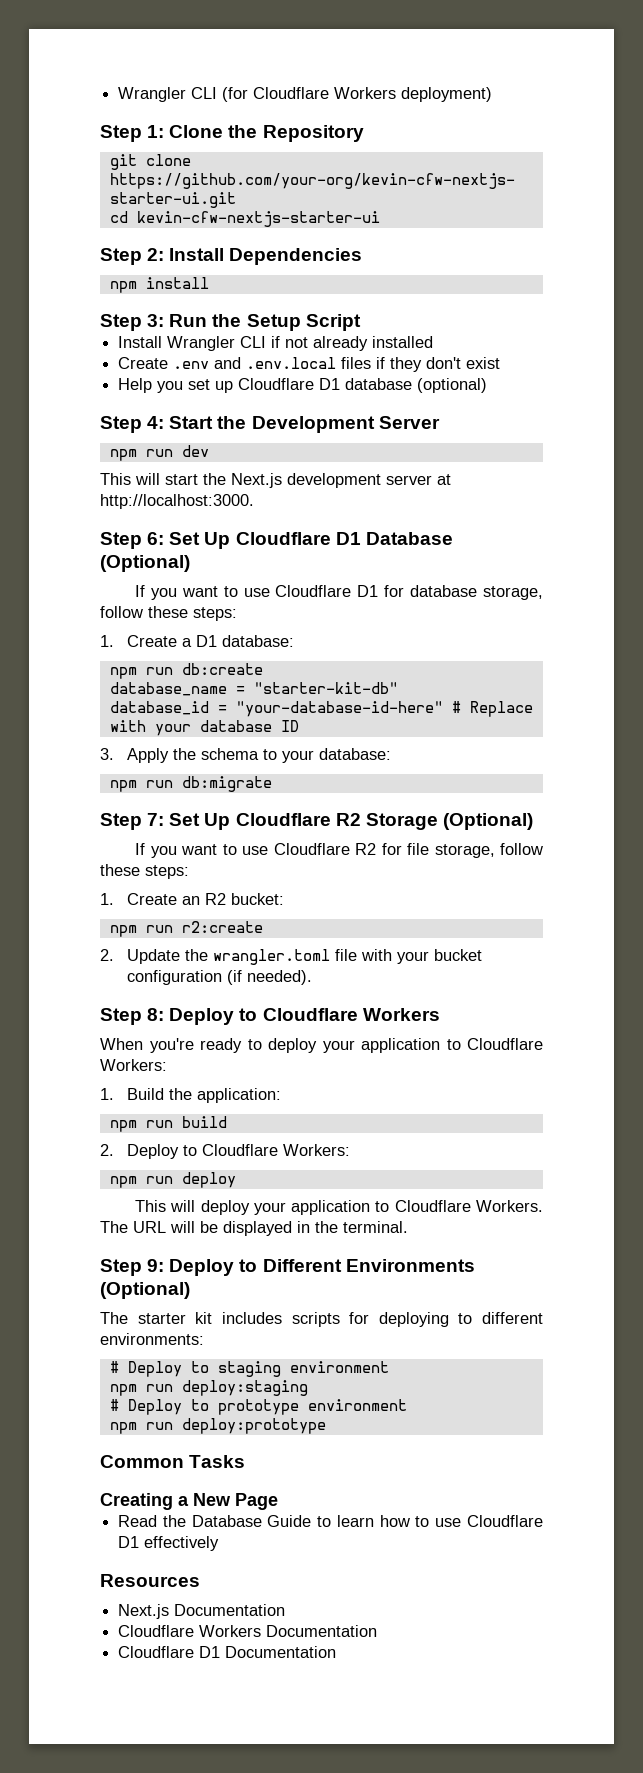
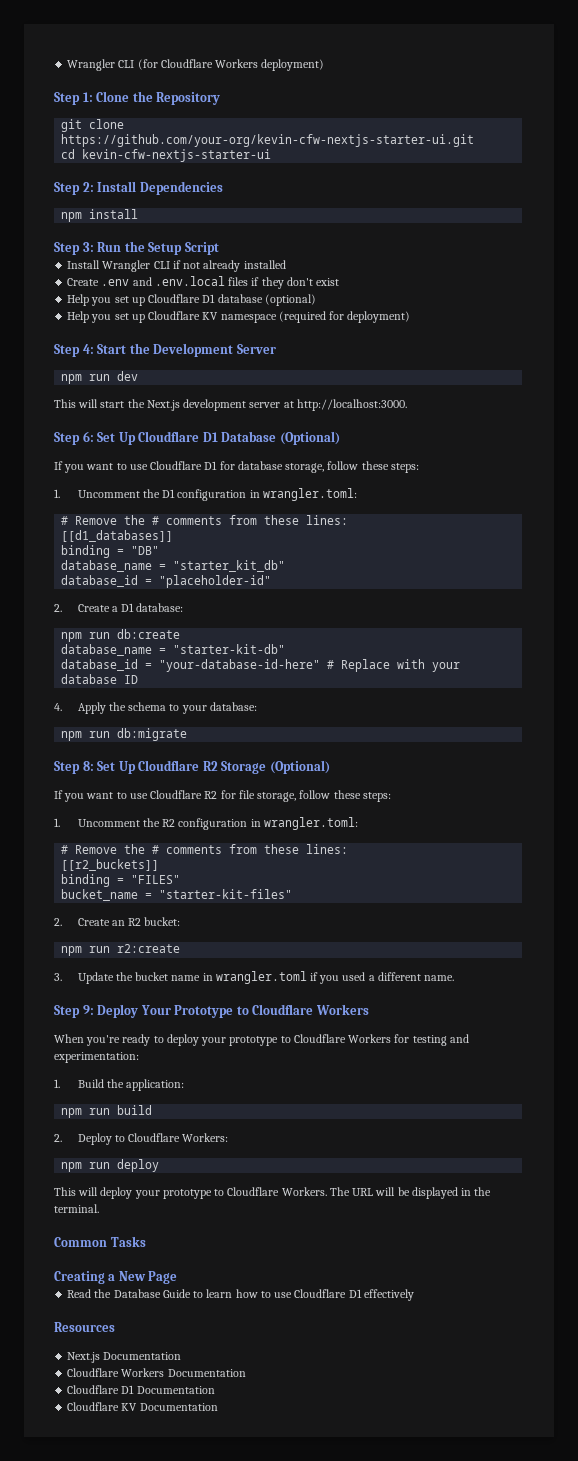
(488, 385) none -> [67,311,411,323] // Help you set up Cloudflare KV namespace (required for deployment)
(114, 641) none -> [77,488,357,501] [61,515,349,525] [61,530,174,542] [61,545,160,558] [61,560,286,572] [61,575,272,588] [54,604,62,612] Uncomment the D1 configuration in wrangler.toml: // # Remove the # comments from these lines: // [[d1_databases]] // binding = "DB" // database_name = "starter_kit_db" // database_id = "placeholder-id" // 2.
[100,748,114,760] 3. -> [54,703,62,711] 4.
[147,813,165,826] 7: -> [82,761,94,771] 8:
(114, 899) none -> [77,817,358,830] [61,844,349,854] [61,859,160,871] [61,874,181,887] [61,889,293,901] [54,918,62,926] Uncomment the R2 configuration in wrangler.toml: // # Remove the # comments from these lines: // [[r2_buckets]] // binding = "FILES" // bucket_name = "starter-kit-files" // 2.
[100,949,114,961] 2. -> [54,973,62,981] 3.
[213,949,483,965] [127,970,313,985] [100,1008,235,1025] wrangler.toml file with your bucket configuration (if needed). // Step 8: Deploy -> [135,971,455,984] [54,1004,234,1018] bucket name in wrangler.toml if you used a different name. // Step 9: Deploy Your Prototype
[361,1038,543,1053] [100,1059,167,1071] application to Cloudflare Workers: -> [229,1034,469,1046] [54,1052,139,1063] prototype to Cloudflare Workers for testing and experimentation:
[291,1200,371,1215] application -> [162,1189,212,1199] prototype
[100,1259,475,1276] [100,1282,190,1299] [100,1312,543,1327] [100,1333,204,1345] [109,1361,389,1377] [109,1380,308,1396] [109,1399,407,1415] [109,1418,326,1434] // Step 9: Deploy to Different Environments (Optional) // The starter kit includes scripts for deploying to different environments: // # Deploy to staging environment // npm run deploy:staging // # Deploy to prototype environment // npm run deploy:prototype -> (99, 1208) none
(337, 1652) none -> [67,1402,218,1411] // Cloudflare KV Documentation

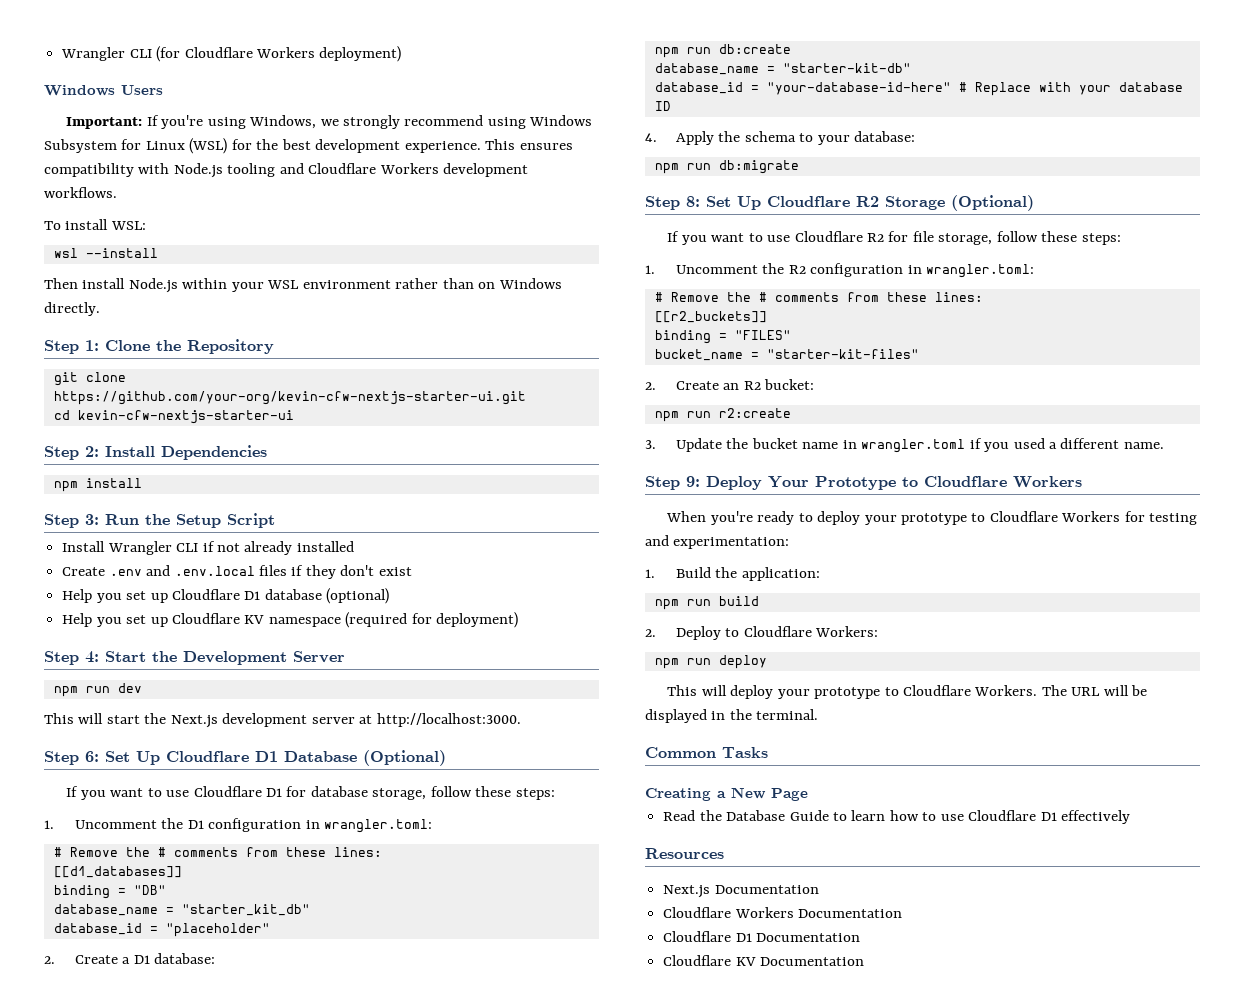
(325, 65) none -> [44,85,163,96] [66,115,593,129] [44,138,573,154] [44,163,529,178] [44,187,117,198] [44,219,146,230] [53,248,158,258] [44,278,562,293] [44,302,100,316] // Windows Users // Important: If you're using Windows, we strongly recommend using Windows Subsystem for Linux (WSL) for the best development experience. This ensures compatibility with Node.js tooling and Cloudflare Workers development workflows. // To install WSL: // wsl --install // Then install Node.js within your WSL environment rather than on Windows directly.
[159,575,272,588] "placeholder-id" -> [165,923,270,937] "placeholder"

